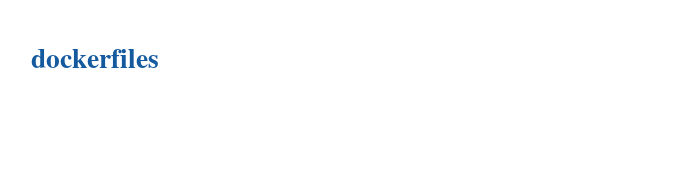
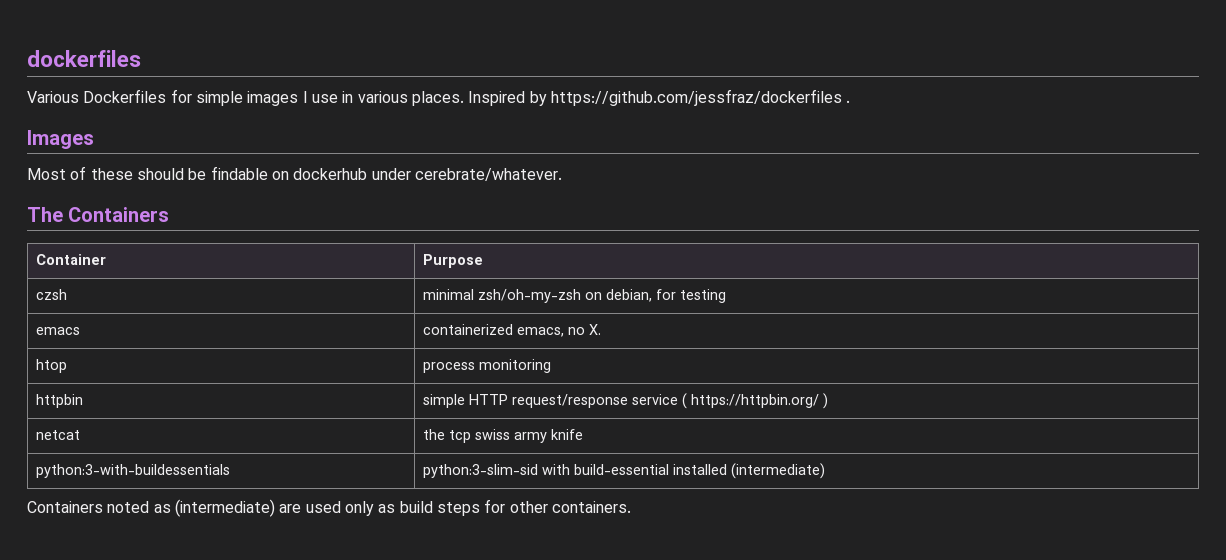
(159, 58) none -> [27,89,851,106] [27,130,94,149] [27,166,562,181] [27,207,170,222] [36,254,107,265] [423,254,484,268] [36,289,68,300] [423,289,727,303] [36,327,81,335] [423,324,602,337] [36,359,68,373] [423,359,552,373] [36,394,84,408] [423,393,829,409] [36,430,81,440] [423,429,584,443] [36,464,231,478] [423,463,826,479] [27,499,631,517] // Various Dockerfiles for simple images I use in various places. Inspired by https://github.com/jessfraz/dockerfiles . // Images // Most of these should be findable on dockerhub under cerebrate/whatever. // The Containers // Container | Purpose // czsh | minimal zsh/oh-my-zsh on debian, for testing // emacs | containerized emacs, no X. // htop | process monitoring // httpbin | simple HTTP request/response service ( https://httpbin.org/ ) // netcat | the tcp swiss army knife // python:3-with-buildessentials | python:3-slim-sid with build-essential installed (intermediate) // Containers noted as (intermediate) are used only as build steps for other containers.

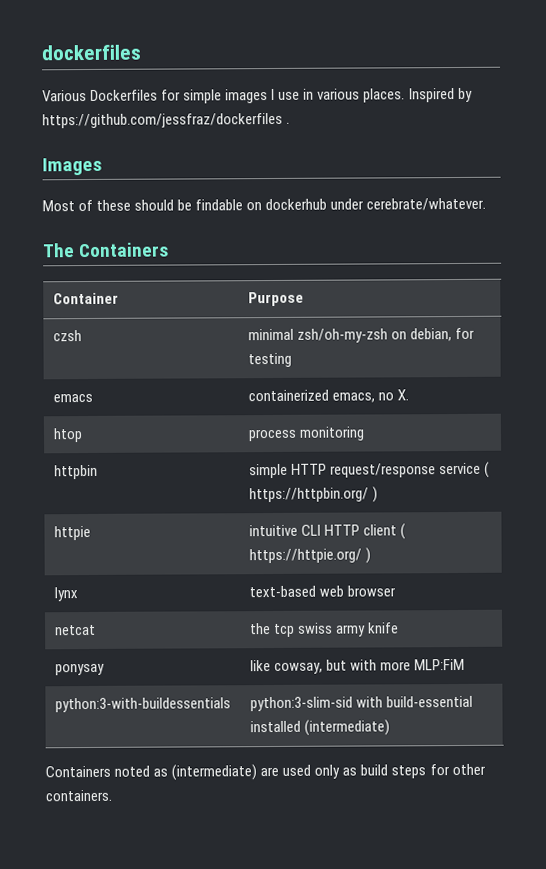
(829, 401) none -> [53,525,91,541] [248,523,407,540] [248,547,371,564] [53,587,78,602] [248,585,397,598] // httpie | intuitive CLI HTTP client ( https://httpie.org/ ) // lynx | text-based web browser
(584, 434) none -> [54,663,105,676] [249,658,466,675] // ponysay | like cowsay, but with more MLP:FiM

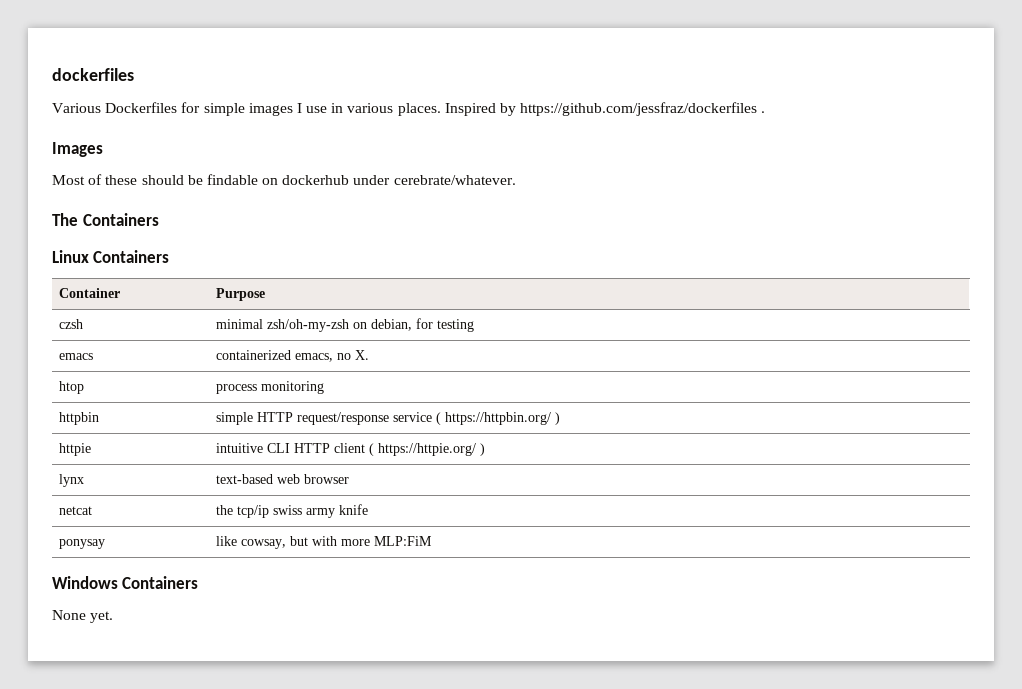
(170, 250) none -> [52,250,170,263] // Linux Containers
[273,623,295,638] tcp -> [236,505,269,518] tcp/ip
[54,697,231,713] [249,695,474,712] [249,719,390,736] [45,763,486,781] [45,789,112,802] // python:3-with-buildessentials | python:3-slim-sid with build-essential installed (intermediate) // Containers noted as (intermediate) are used only as build steps for other containers. -> [52,576,199,589] [52,610,114,623] // Windows Containers // None yet.

